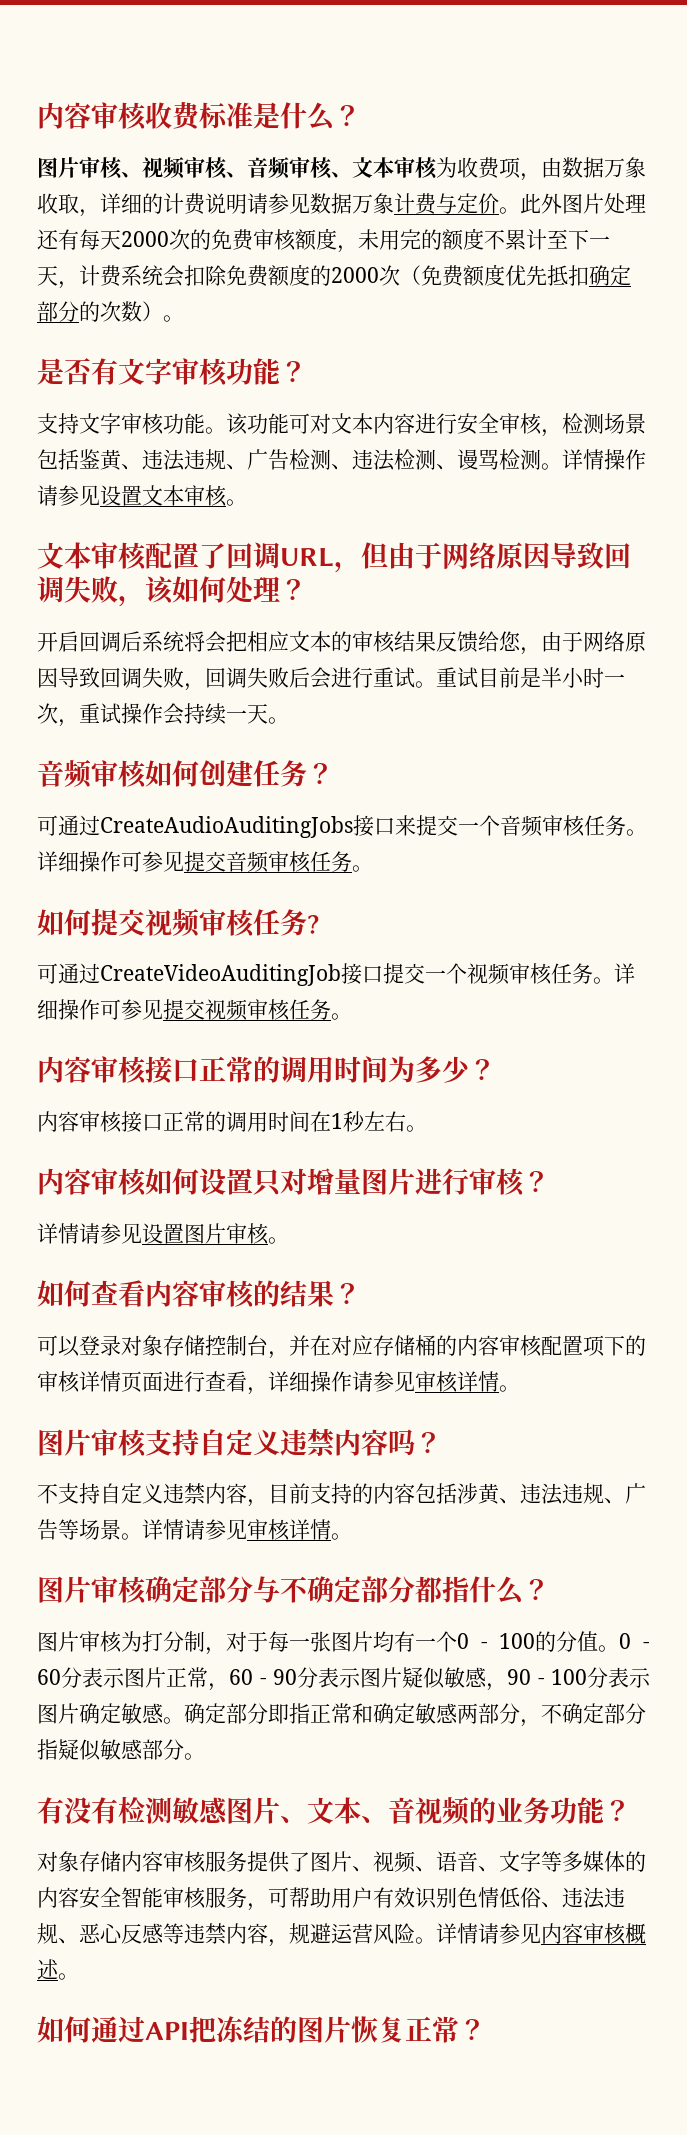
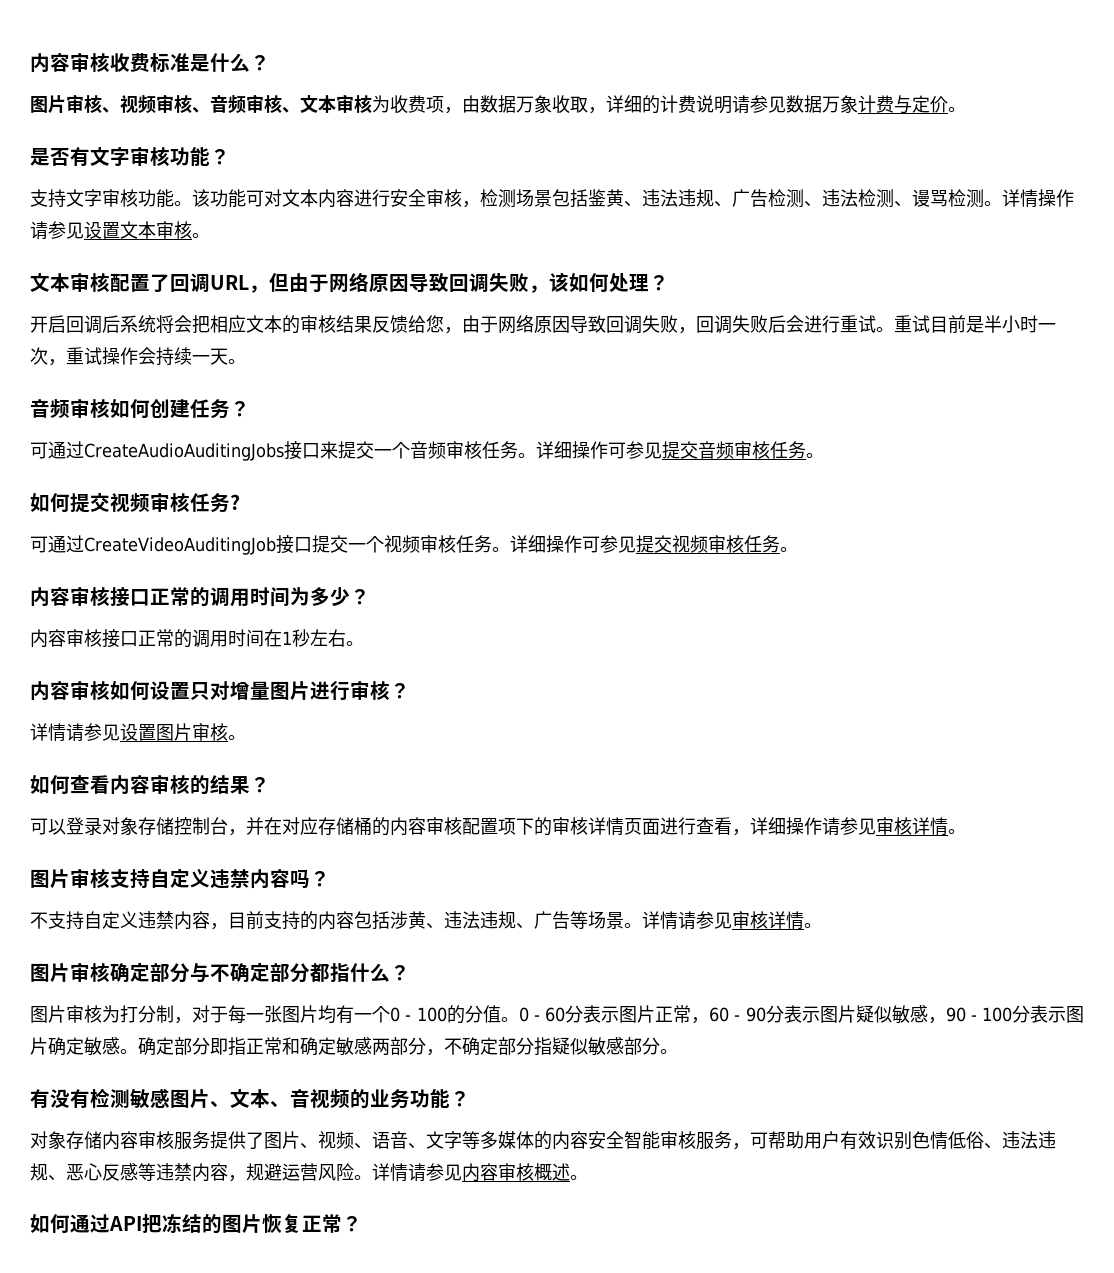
[520,193,646,214] [37,228,610,253] [37,264,631,289] [37,301,184,322] 此外图片处理还有每天2000次的免费审核额度，未用完的额度不累计至下一天，计费系统会扣除免费额度的2000次（免费额度优先抵扣确定部分的次数）。 -> (966, 109) none

